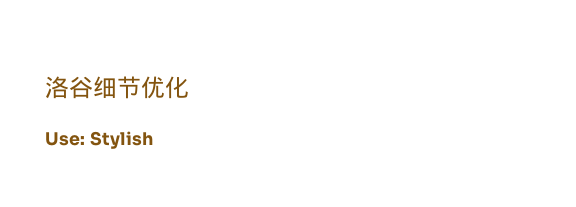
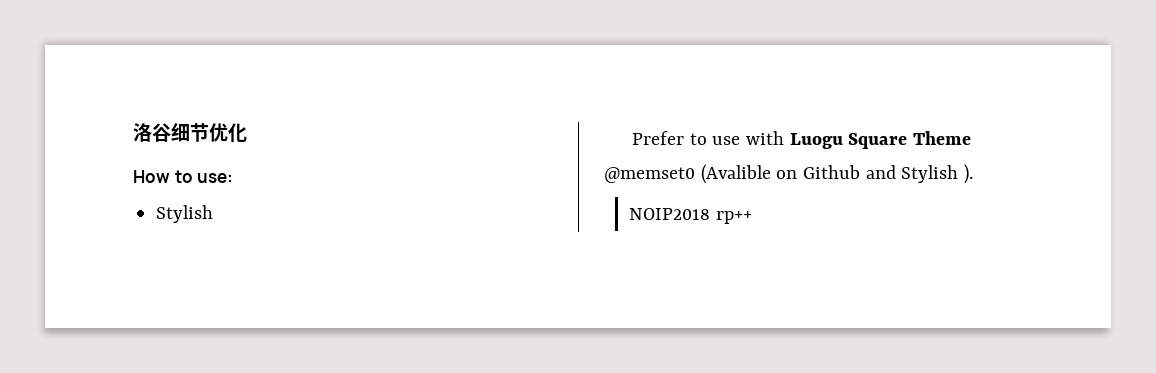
[45,131,153,149] Use: Stylish -> [133,170,234,183] [156,205,214,223] [632,131,972,149] [604,164,974,184] [629,208,753,224] How to use: // Stylish // Prefer to use with Luogu Square Theme @memset0 (Avalible on Github and Stylish ). // NOIP2018 rp++

